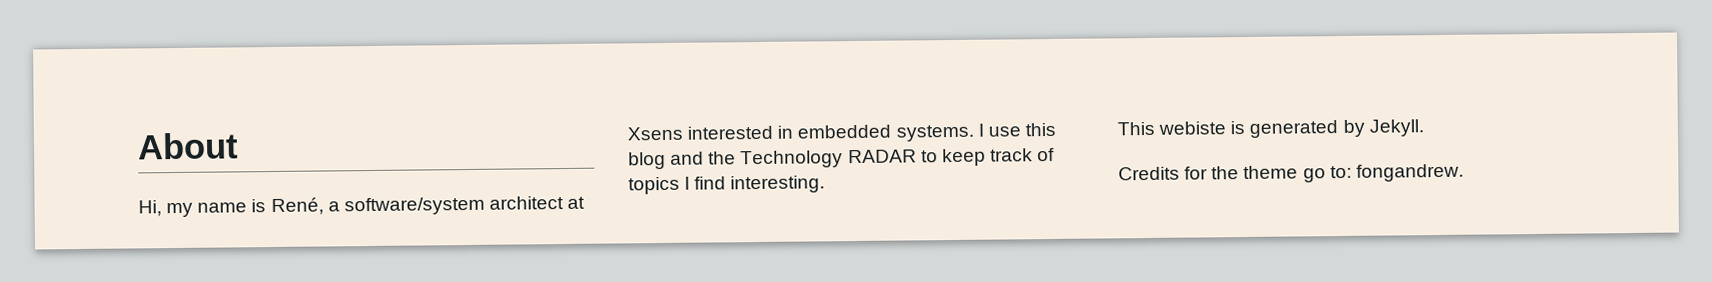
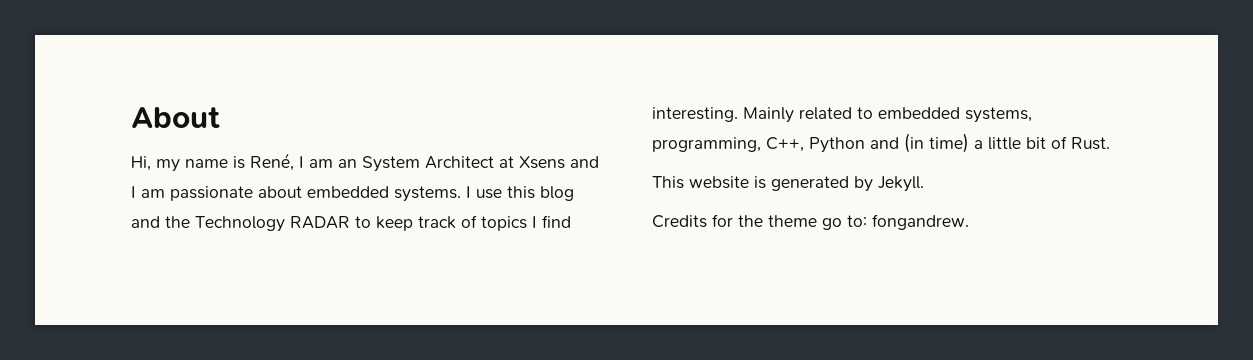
[327,196,586,216] [627,125,794,141] a software/system architect at Xsens interested in -> [299,156,599,172] [131,186,302,201] I am an System Architect at Xsens and I am passionate about
(826, 184) none -> [743,107,1032,123] [652,133,1110,153] Mainly related to embedded systems, programming, C++, Python and (in time) a little bit of Rust.
[1158,121,1227,135] webiste -> [689,176,749,189] website

